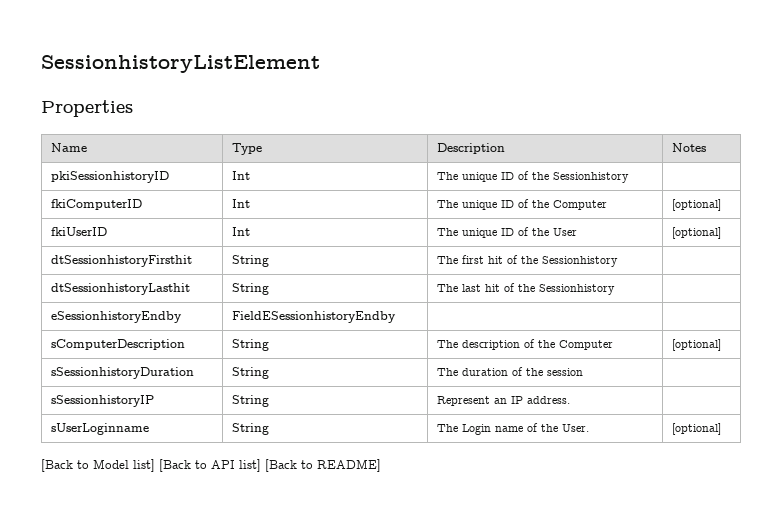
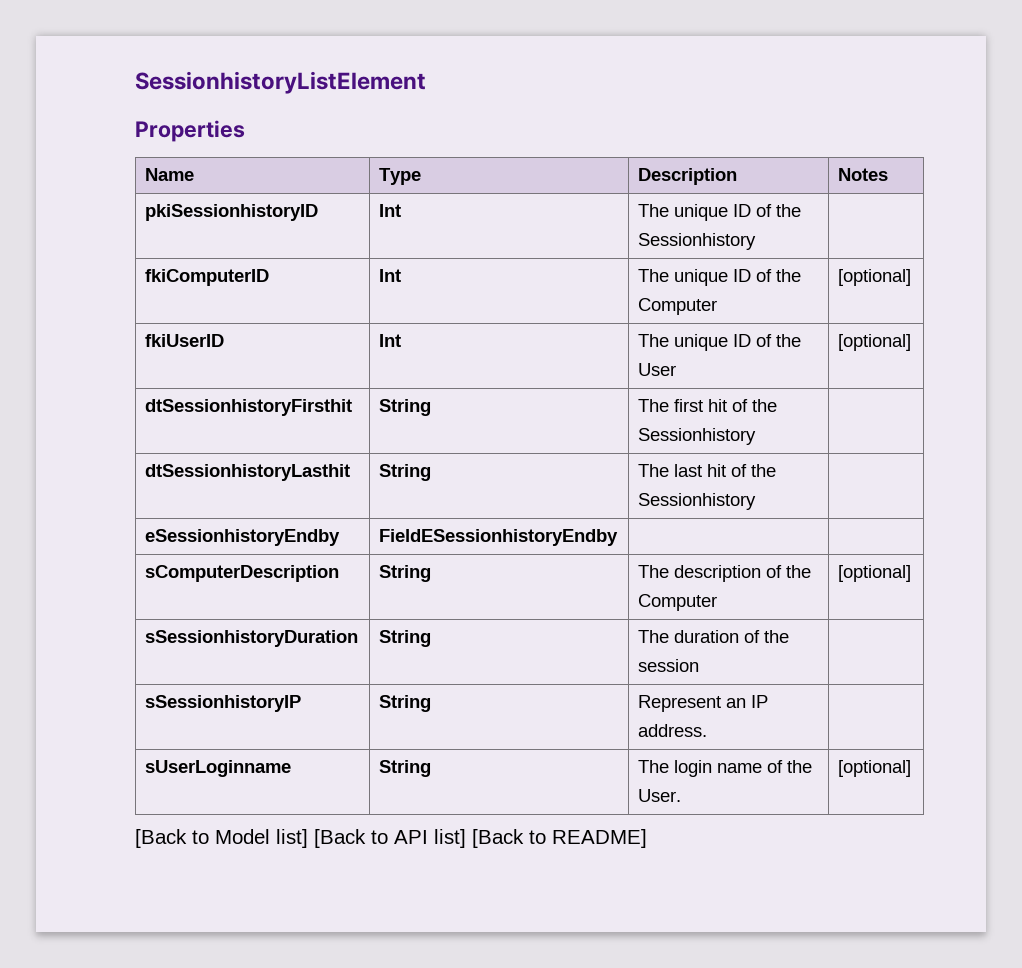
[461,424,491,435] Login -> [674,760,713,777] login

